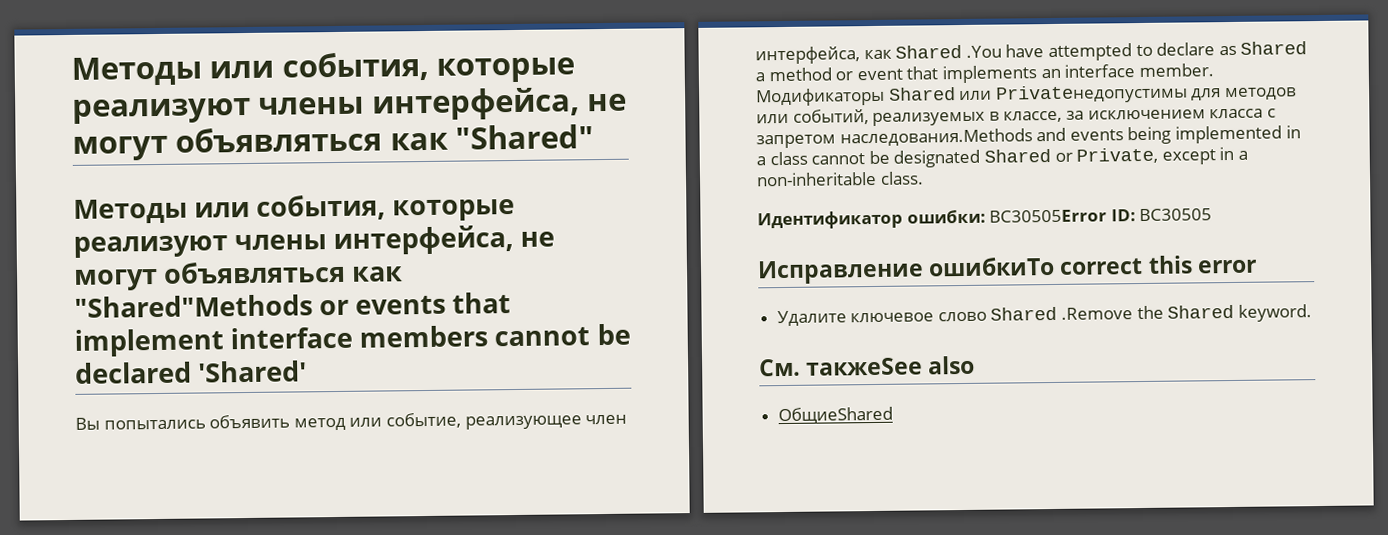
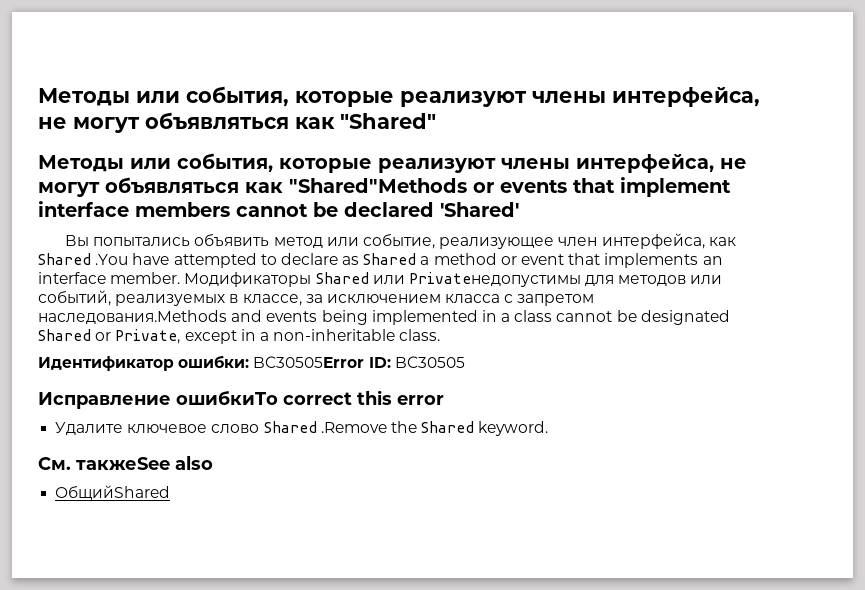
[777,406,893,425] ОбщиеShared -> [55,485,171,500] ОбщийShared

